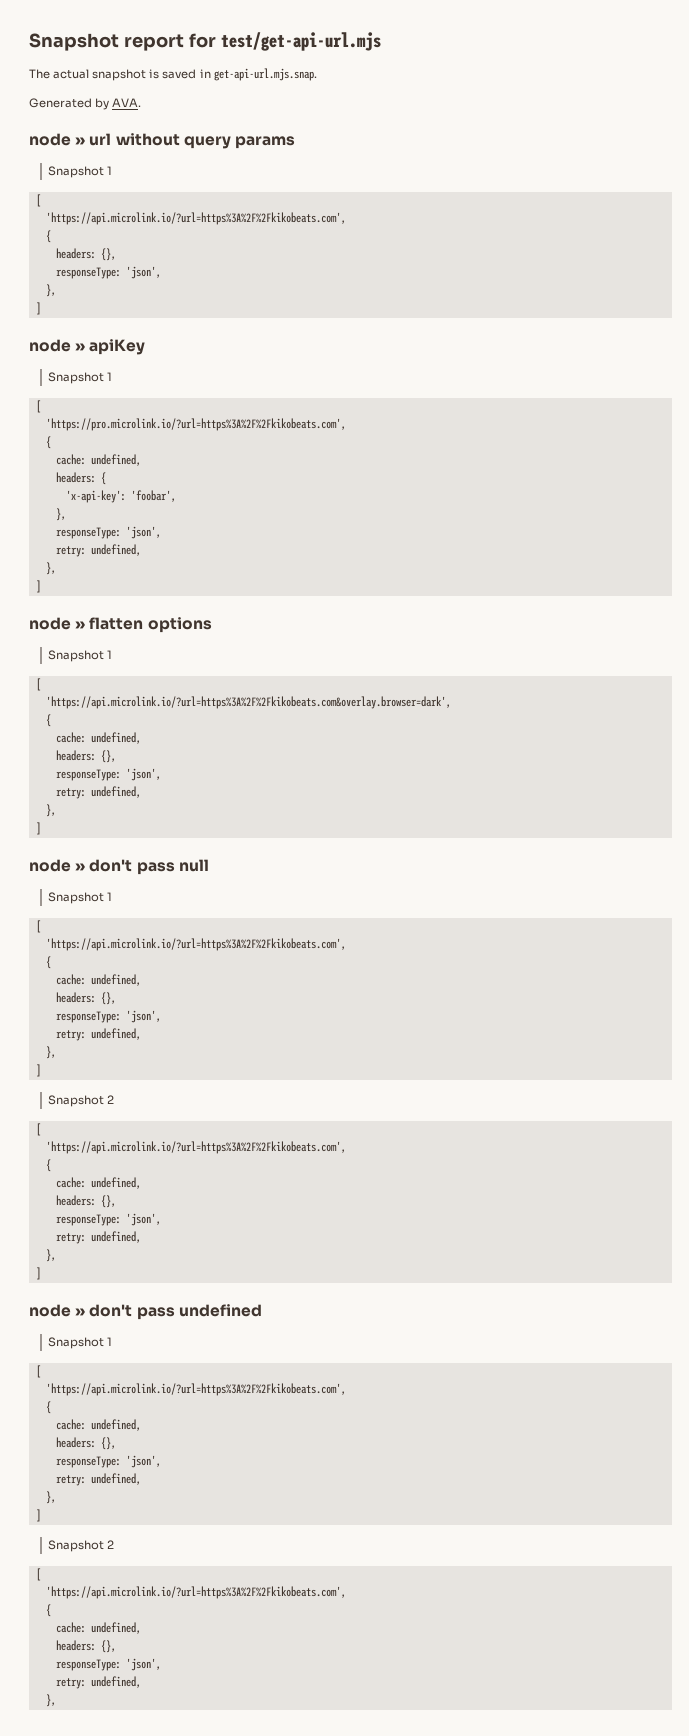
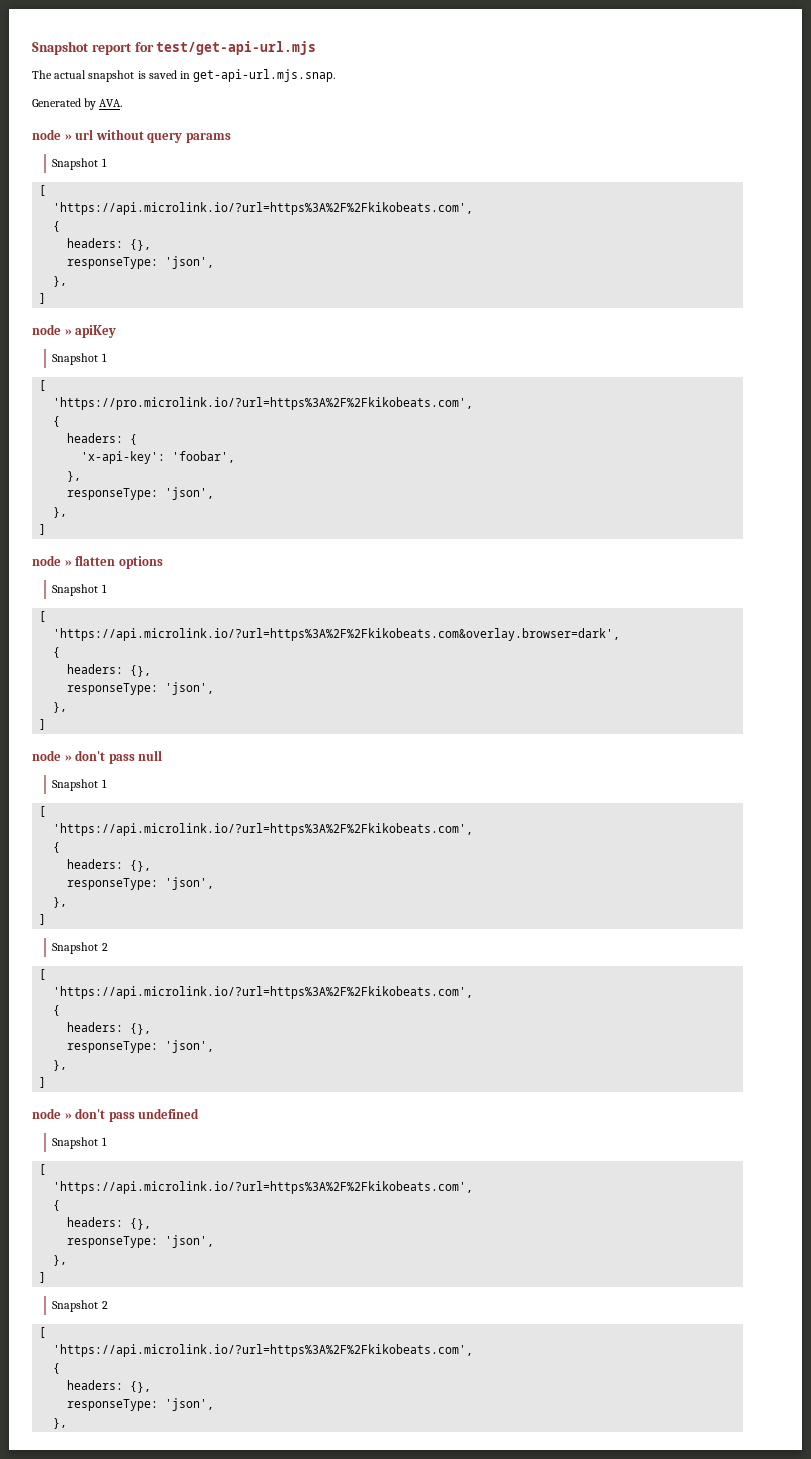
[55,454,141,466] // cache: undefined, -> (61, 421) none
[55,544,141,557] // retry: undefined, -> (215, 493) none
[55,732,141,744] [55,750,116,763] [55,768,161,781] [55,786,141,799] // cache: undefined, // headers: {}, // responseType: 'json', // retry: undefined, -> [67,664,152,677] [67,682,215,695] // headers: {}, // responseType: 'json',
[55,974,141,986] [55,992,116,1005] [55,1010,161,1023] [55,1028,141,1041] [45,1046,56,1059] [35,1064,41,1077] [48,1095,115,1107] [35,1123,41,1136] [45,1141,346,1154] [45,1159,51,1172] [55,1177,141,1189] [55,1195,116,1208] [55,1213,161,1226] [55,1231,141,1244] // cache: undefined, // headers: {}, // responseType: 'json', // retry: undefined, // }, // ] // Snapshot 2 // [ // 'https://api.microlink.io/?url=https%3A%2F%2Fkikobeats.com', // { // cache: undefined, // headers: {}, // responseType: 'json', // retry: undefined, -> [67,859,152,872] [67,877,215,890] [53,897,68,908] [39,914,47,925] [52,942,108,954] [39,969,47,980] [53,986,474,999] [53,1005,61,1016] [67,1022,152,1035] [67,1040,215,1053] // headers: {}, // responseType: 'json', // }, // ] // Snapshot 2 // [ // 'https://api.microlink.io/?url=https%3A%2F%2Fkikobeats.com', // { // headers: {}, // responseType: 'json',
[55,1419,141,1431] [55,1437,116,1450] [55,1455,161,1468] [55,1473,141,1486] [45,1491,56,1504] [35,1509,41,1522] [48,1540,115,1552] [35,1568,41,1581] [45,1586,346,1599] [45,1604,51,1617] [55,1622,141,1634] [55,1640,116,1653] [55,1658,161,1671] [55,1676,141,1689] // cache: undefined, // headers: {}, // responseType: 'json', // retry: undefined, // }, // ] // Snapshot 2 // [ // 'https://api.microlink.io/?url=https%3A%2F%2Fkikobeats.com', // { // cache: undefined, // headers: {}, // responseType: 'json', // retry: undefined, -> [67,1217,152,1230] [67,1235,215,1248] [53,1255,68,1266] [39,1272,47,1283] [52,1300,108,1312] [39,1327,47,1338] [53,1344,474,1357] [53,1363,61,1374] [67,1380,152,1393] [67,1398,215,1411] // headers: {}, // responseType: 'json', // }, // ] // Snapshot 2 // [ // 'https://api.microlink.io/?url=https%3A%2F%2Fkikobeats.com', // { // headers: {}, // responseType: 'json',

